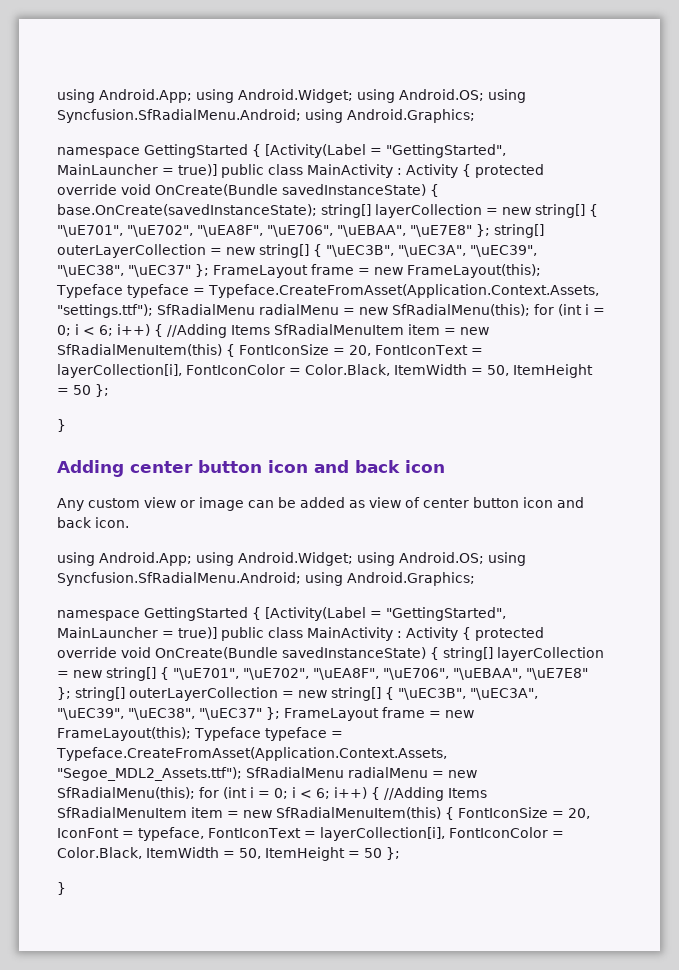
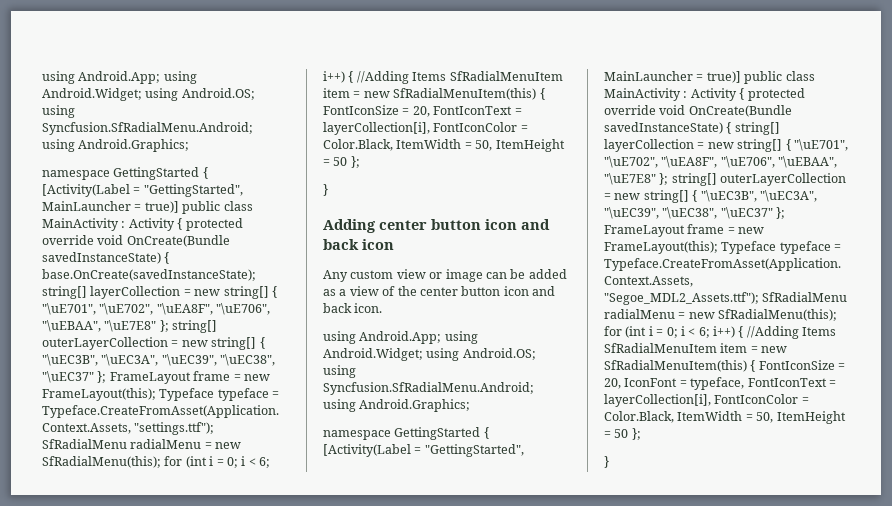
(365, 504) none -> [339,289,347,296] a
(420, 502) none -> [397,286,417,296] the

